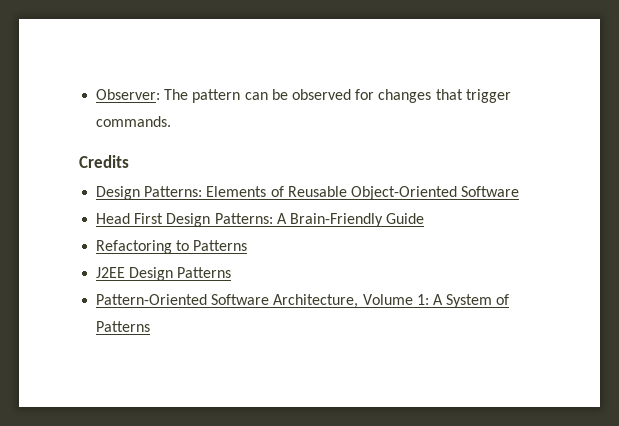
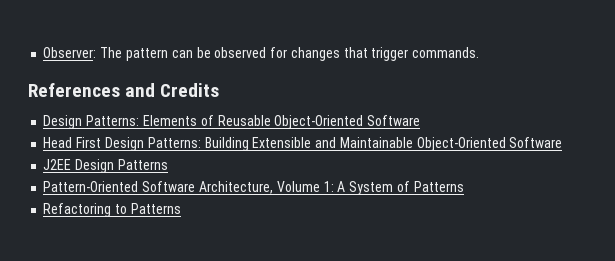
(172, 121) none -> [28,83,156,97] References and
[276,213,425,227] [96,240,248,254] A Brain-Friendly Guide // Refactoring to Patterns -> [204,137,563,151] Building Extensible and Maintainable Object-Oriented Software
(151, 326) none -> [43,203,181,217] // Refactoring to Patterns

